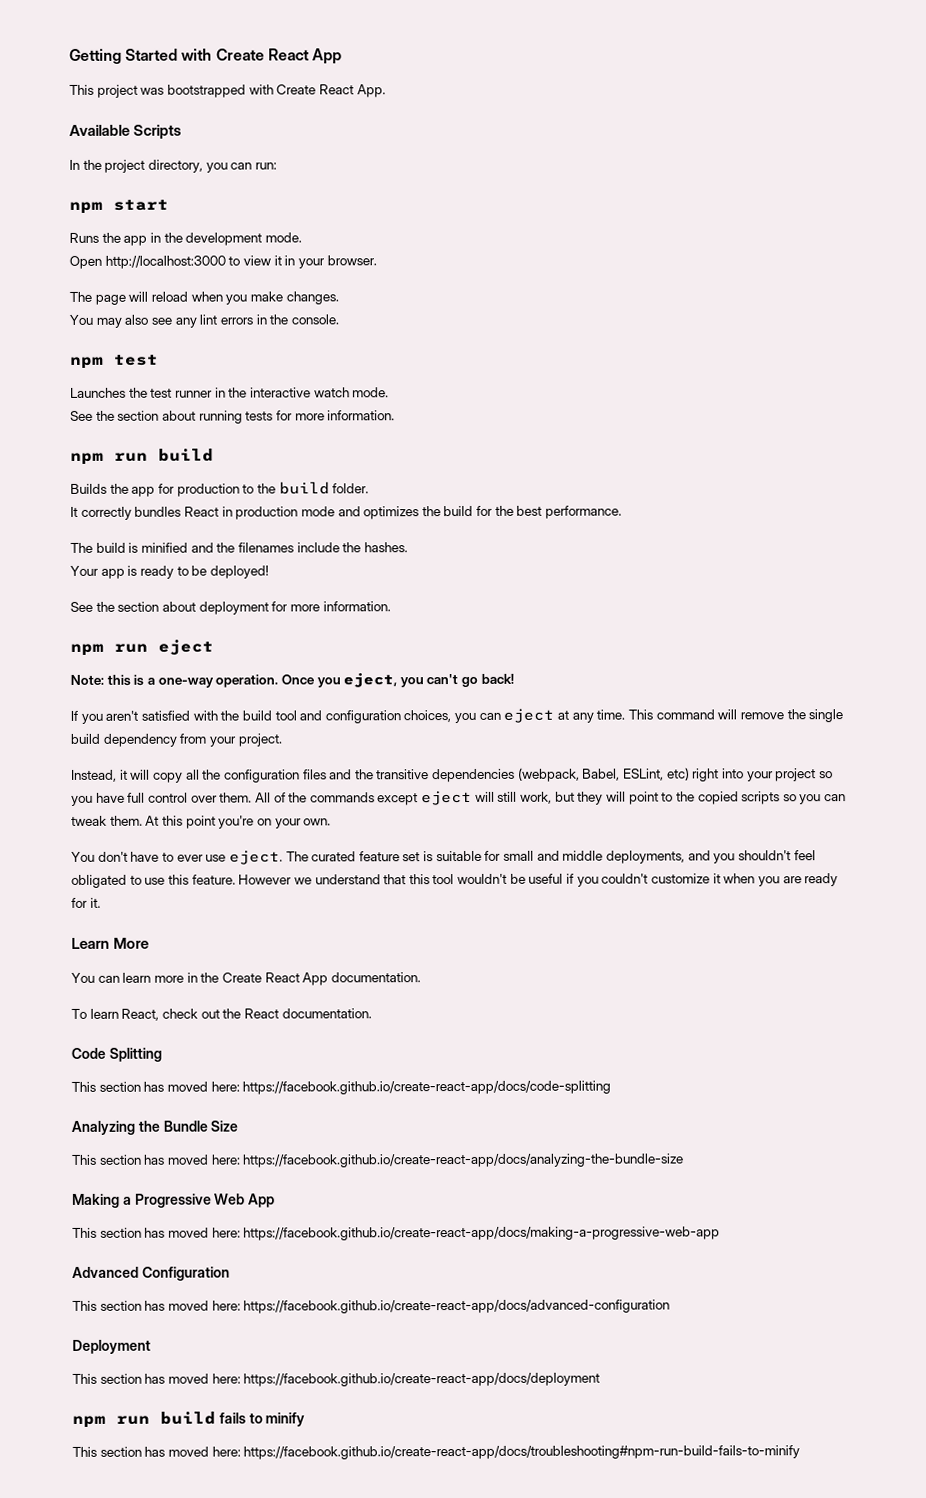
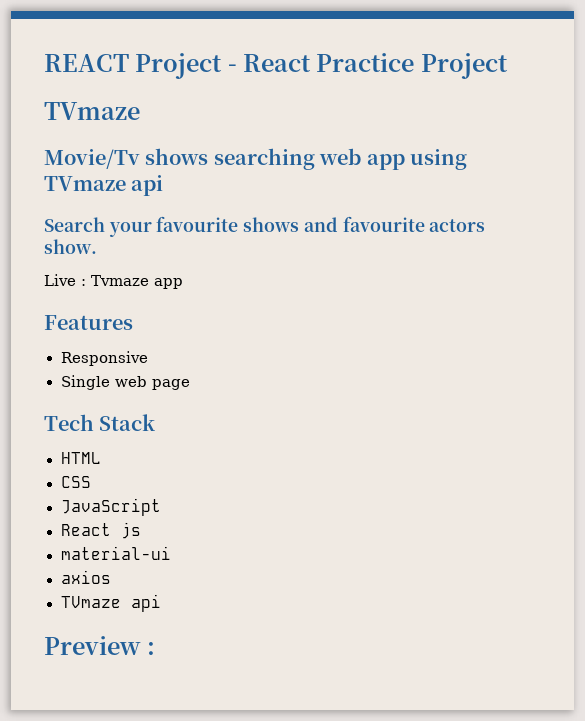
[69,48,342,65] [69,84,386,98] [69,124,183,139] [69,159,277,173] [69,199,169,214] [69,232,302,246] [69,255,377,269] [69,291,339,305] [69,314,339,328] [70,354,159,369] [70,387,390,398] [70,410,396,424] [70,448,214,465] [70,481,370,497] [70,505,623,520] [70,542,408,553] [70,565,269,579] [70,601,391,615] [70,639,214,656] [70,672,514,688] [70,708,844,724] [70,733,282,747] [71,767,833,783] [71,790,847,806] [71,815,332,829] [71,850,816,865] [71,873,839,888] [71,897,101,908] [71,937,150,949] [71,972,421,986] [71,1008,372,1021] [71,1047,162,1062] [71,1080,612,1095] [71,1120,239,1135] [71,1153,685,1168] [72,1193,276,1208] [72,1226,721,1241] [72,1266,230,1281] [72,1299,671,1314] [72,1339,151,1354] [72,1372,601,1387] [72,1411,306,1428] [72,1445,801,1460] Getting Started with Create React App // This project was bootstrapped with Create React App. // Available Scripts // In the project directory, you can run: // npm start // Runs the app in the development mode. // Open http://localhost:3000 to view it in your browser. // The page will reload when you make changes. // You may also see any lint errors in the console. // npm test // Launches the test runner in the interactive watch mode. // See the section about running tests for more information. // npm run build // Builds the app for production to the build folder. // It correctly bundles React in production mode and optimizes the build for the best performance. // The build is minified and the filenames include the hashes. // Your app is ready to be deployed! // See the section about deployment for more information. // npm run eject // Note: this is a one-way operation. Once you eject, you can't go back! // If you aren't satisfied with the build tool and configuration choices, you can eject at any time. This command will remove the single build dependency from your project. // Instead, it will copy all the configuration files and the transitive dependencies (webpack, Babel, ESLint, etc) right into your project so you have full control over them. All of the commands except eject will still work, but they will point to the copied scripts so you can tweak them. At this point you're on your own. // You don't have to ever use eject. The curated feature set is suitable for small and middle deployments, and you shouldn't feel obligated to use this feature. However we understand that this tool wouldn't be useful if you couldn't customize it when you are ready for it. // Learn More // You can learn more in the Create React App documentation. // To learn React, check out the React documentation. // Code Splitting // This section has moved here: https://facebook.github.io/create-react-app/docs/code-splitting // Analyzing the Bundle Size // This section has moved here: https://facebook.github.io/create-react-app/docs/analyzing-the-bundle-size // Making a Progressive Web App // This section has moved here: https://facebook.github.io/create-react-app/docs/making-a-progressive-web-app // Advanced Configuration // This section has moved here: https://facebook.github.io/create-react-app/docs/advanced-configuration // Deployment // This section has moved here: https://facebook.github.io/create-react-app/docs/deployment // npm run build fails to minify // This section has moved here: https://facebook.github.io/create-react-app/docs/troubleshooting#npm-run-build-fails-to-minify -> [44,53,508,79] [44,102,140,120] [44,148,467,170] [44,175,164,196] [44,216,486,237] [44,239,97,254] [44,274,183,289] [44,315,133,330] [60,351,148,366] [60,375,190,390] [44,414,156,431] [60,452,101,464] [60,476,91,488] [60,498,161,516] [60,522,141,539] [60,546,171,560] [60,570,111,584] [60,594,161,612] [44,636,156,655] REACT Project - React Practice Project // TVmaze // Movie/Tv shows searching web app using TVmaze api // Search your favourite shows and favourite actors show. // Live : Tvmaze app // Features // Responsive // Single web page // Tech Stack // HTML // CSS // JavaScript // React js // material-ui // axios // TVmaze api // Preview :

